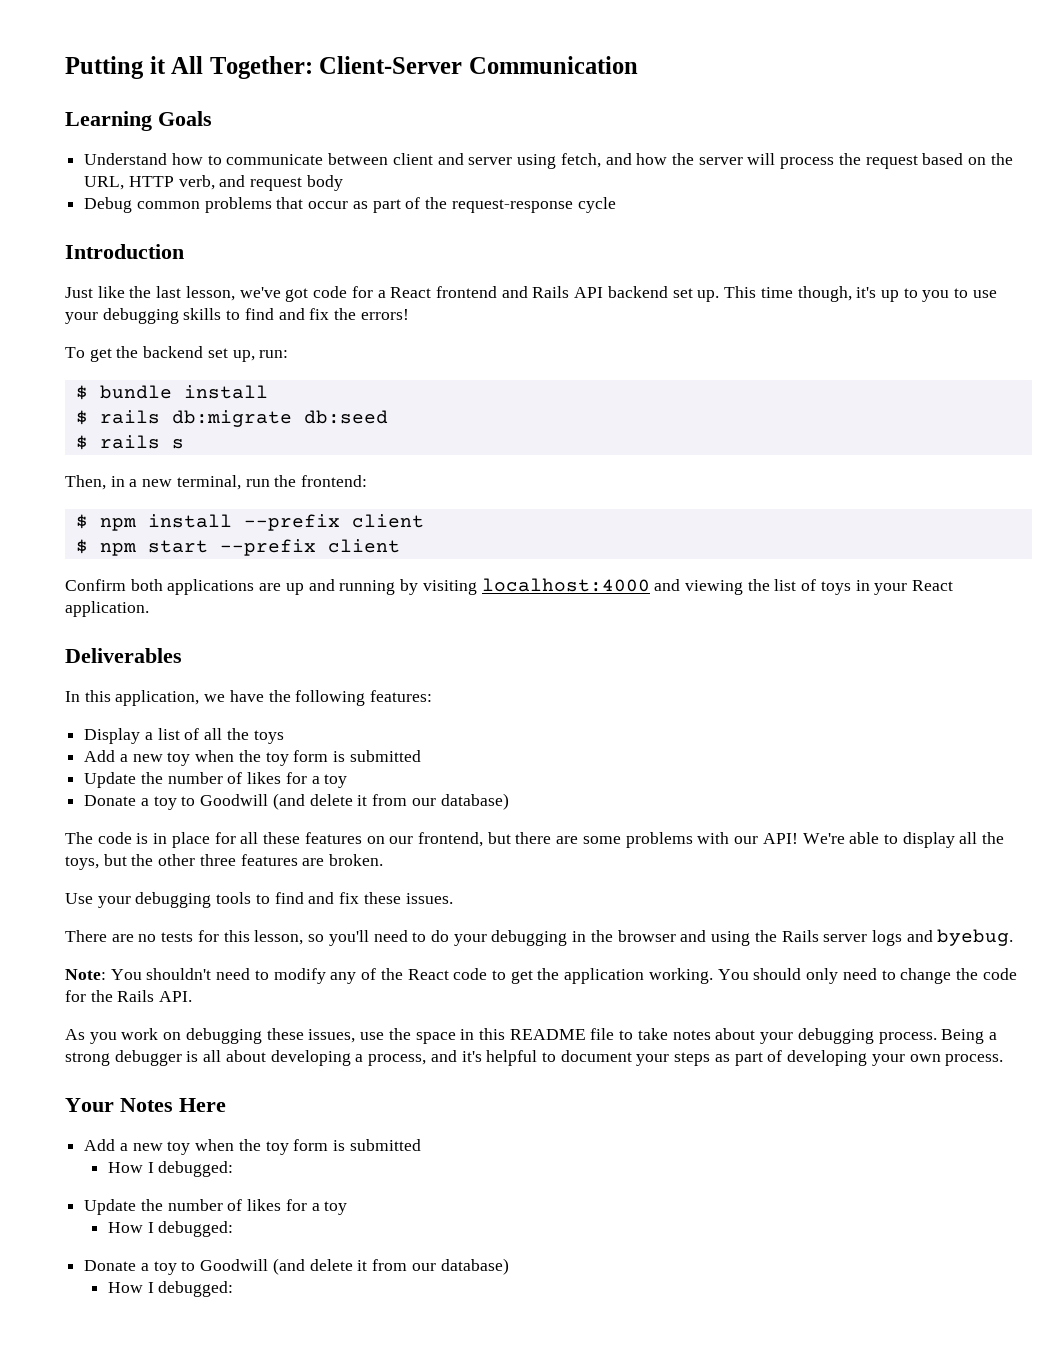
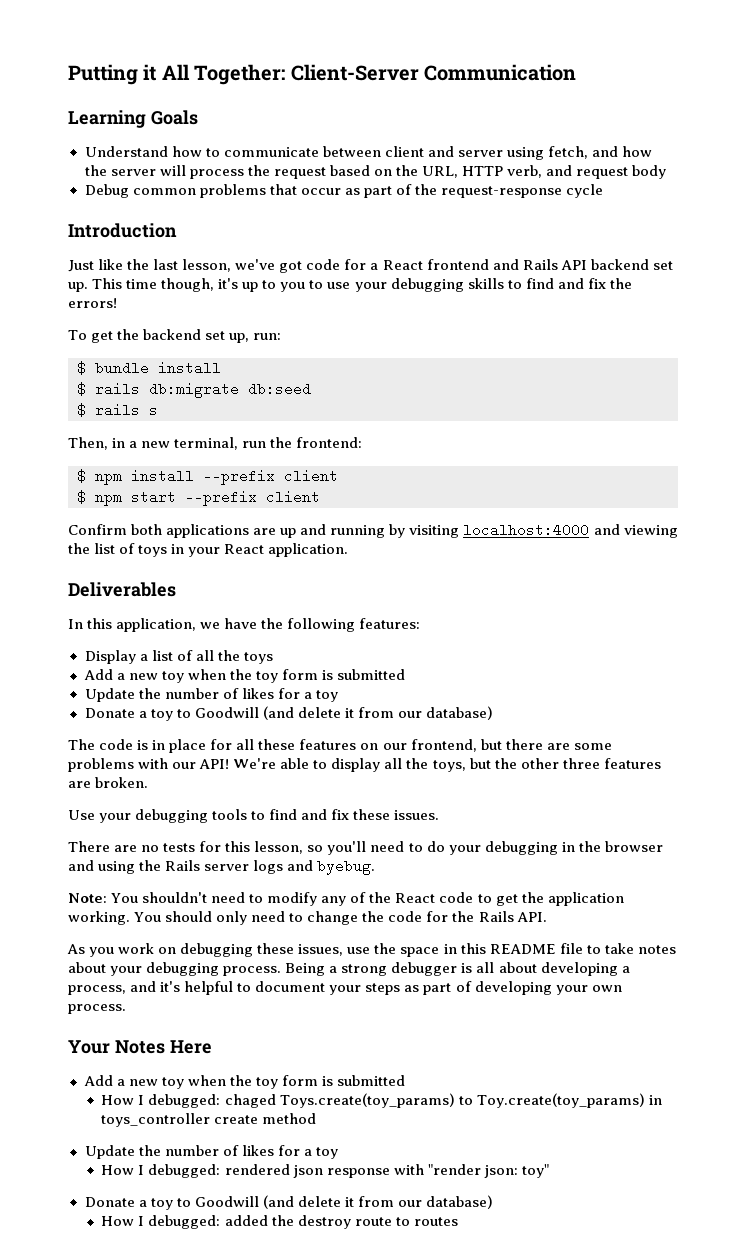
(234, 1169) none -> [224,1093,662,1108] [101,1113,317,1127] chaged Toys.create(toy_params) to Toy.create(toy_params) in toys_controller create method
(234, 1229) none -> [224,1164,549,1178] rendered json response with "render json: toy"
(234, 1289) none -> [224,1215,458,1229] added the destroy route to routes

